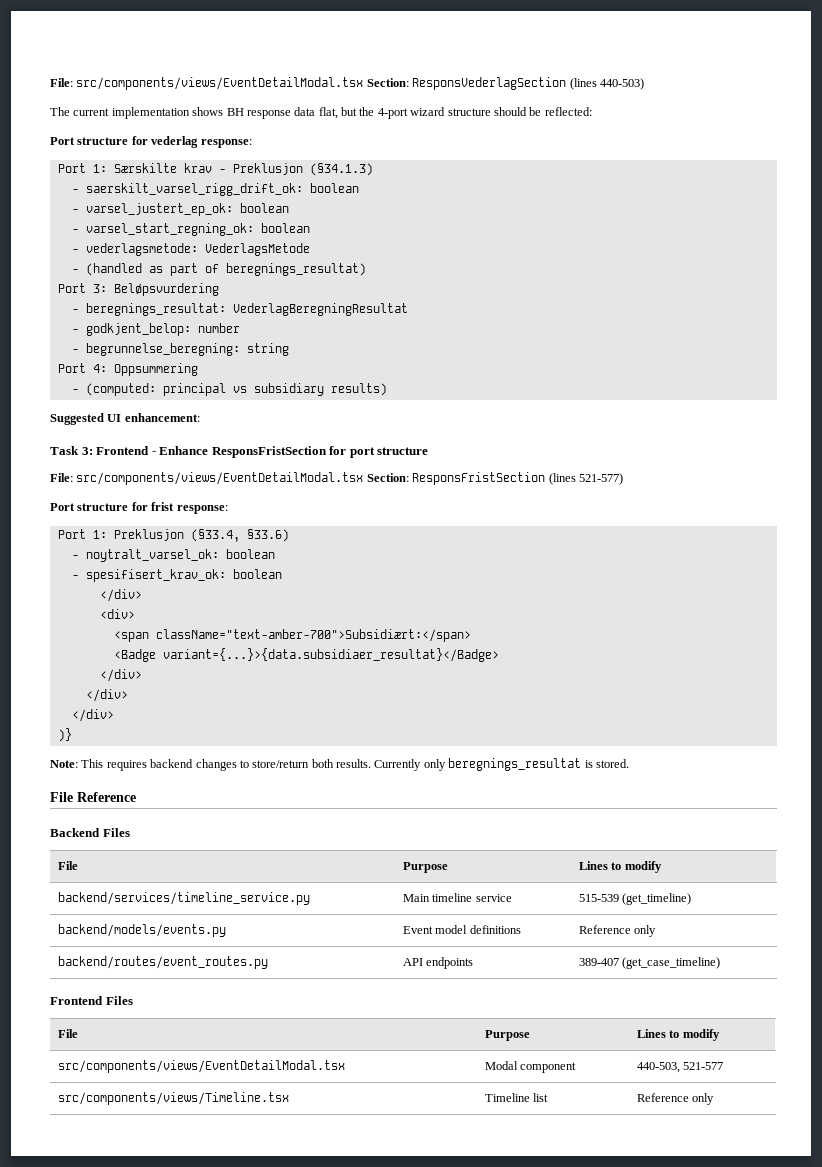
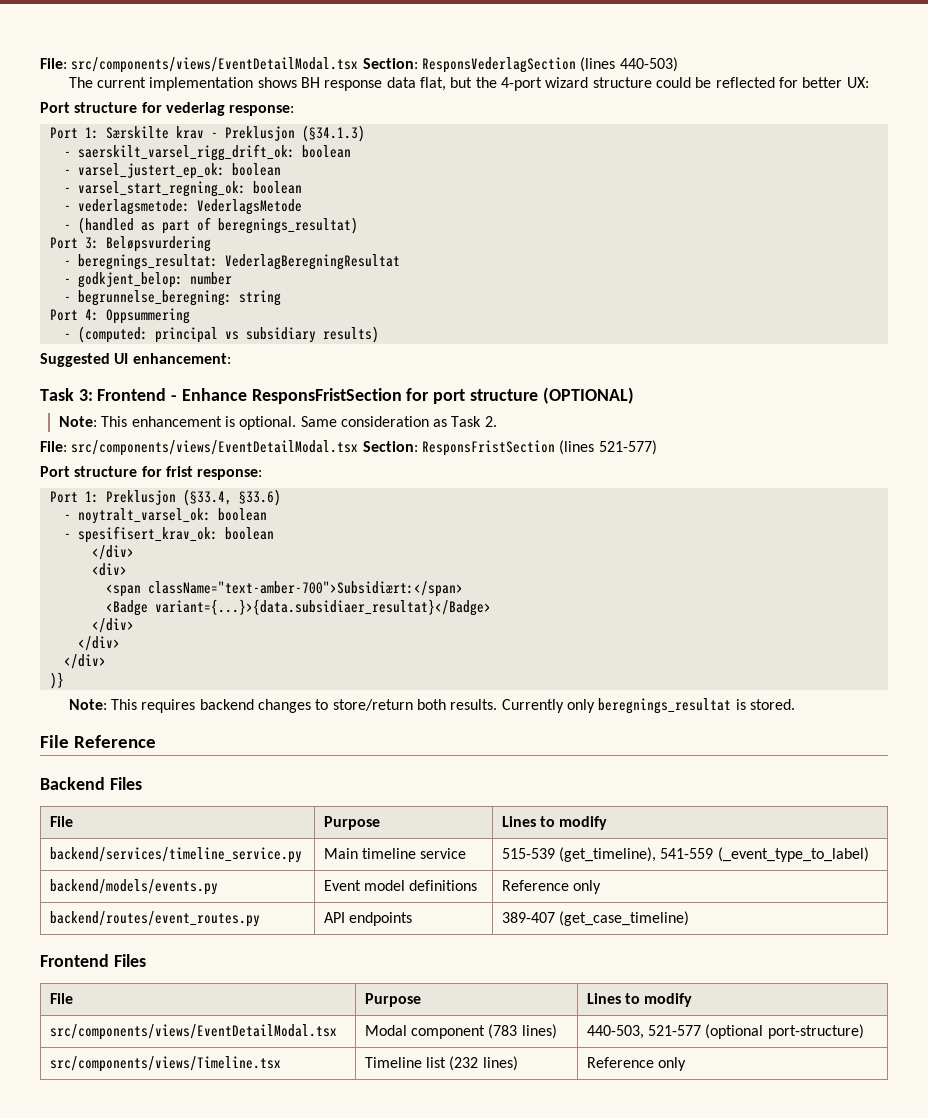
[493,107,592,116] should be reflected: -> [655,77,869,88] could be reflected for better UX:
(429, 451) none -> [542,387,634,404] [58,416,497,430] (OPTIONAL) // Note: This enhancement is optional. Same consideration as Task 2.
[622,893,692,905] (get_timeline) -> [559,847,869,862] (get_timeline), 541-559 (_event_type_to_label)
(577, 1067) none -> [488,1024,557,1039] (783 lines)
(724, 1066) none -> [705,1024,864,1039] (optional port-structure)
(549, 1097) none -> [449,1056,518,1071] (232 lines)

